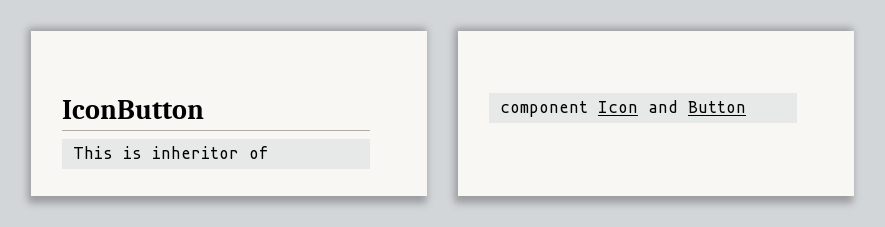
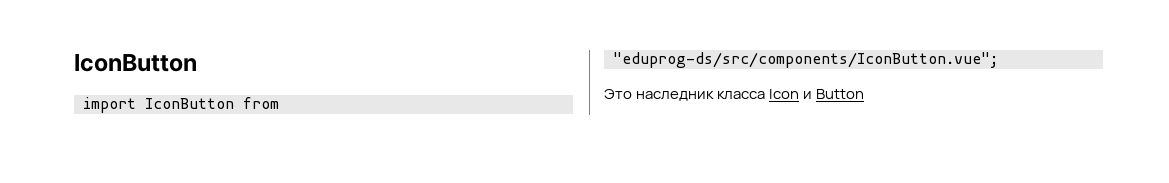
[72,146,269,159] [499,100,678,117] This is inheritor of component Icon and -> [83,97,279,113] [613,52,998,68] [604,89,813,101] import IconButton from "eduprog-ds/src/components/IconButton.vue"; // Это наследник класса Icon и

